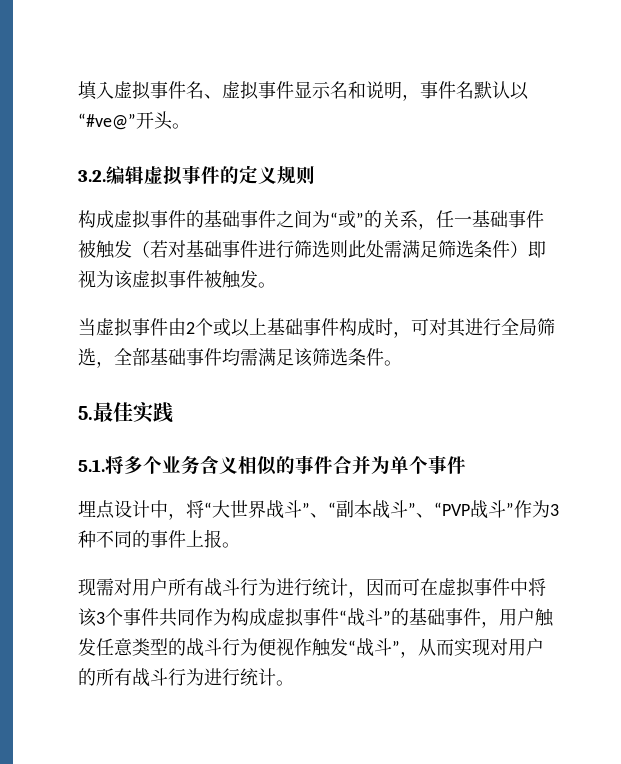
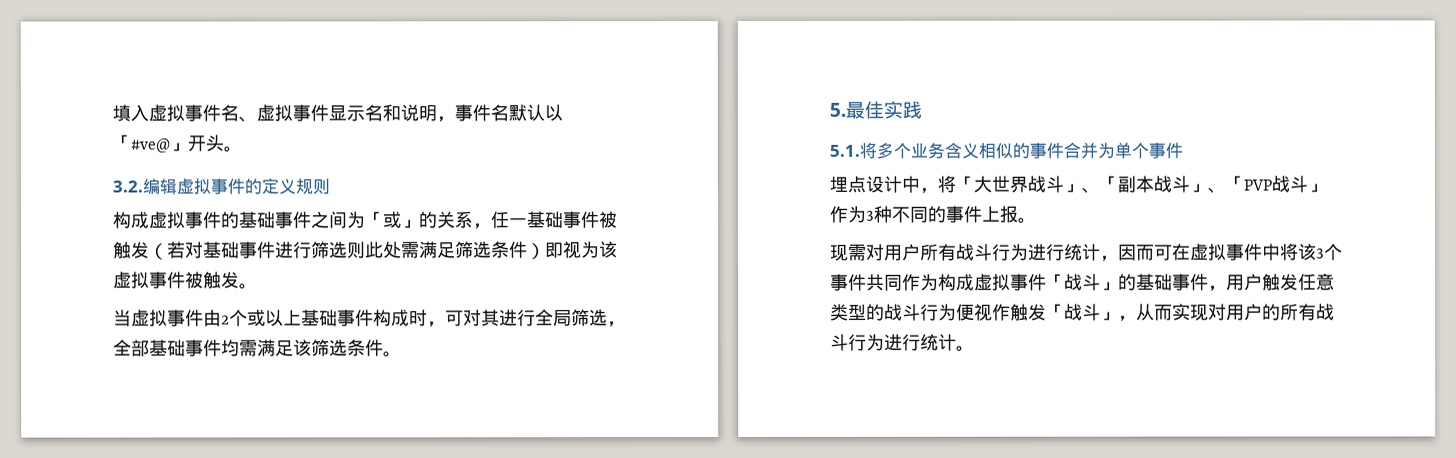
[78,113,136,130] “#ve@” -> [112,134,188,153] 「#ve@」
[330,210,364,228] “或” -> [364,211,419,229] 「或」
[204,502,212,516] “ -> [955,175,974,191] 「
[302,500,514,519] ”、“副本战斗”、“PVP战斗” -> [1063,175,1326,194] 」、「副本战斗」、「PVP战斗」
[339,608,391,627] “战斗” -> [1046,273,1119,291] 「战斗」
[348,638,400,657] “战斗” -> [1046,303,1119,321] 「战斗」

